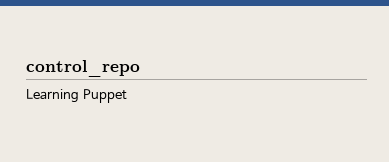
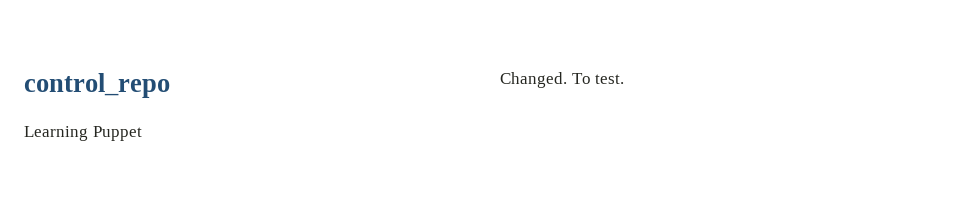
(127, 96) none -> [500,72,625,88] // Changed. To test.

